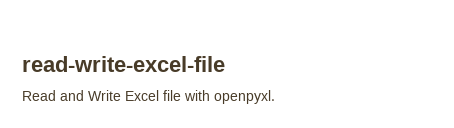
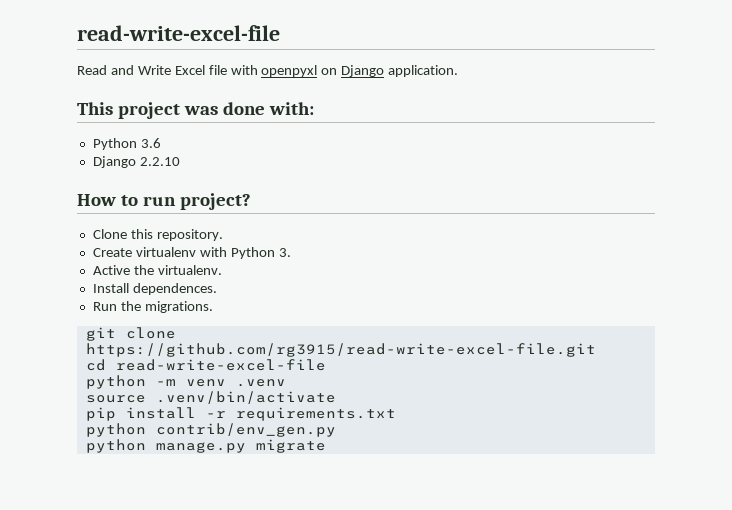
[214,90,275,104] openpyxl. -> [261,65,459,77] [77,102,314,119] [92,138,161,150] [92,156,180,168] [77,193,251,210] [92,229,223,241] [92,247,291,259] [92,265,222,275] [92,283,217,295] [92,301,213,313] [85,327,176,341] [85,343,596,357] [85,359,326,371] [85,375,286,389] [85,391,336,404] [85,407,396,421] [85,423,336,437] [85,439,326,453] openpyxl on Django application. // This project was done with: // Python 3.6 // Django 2.2.10 // How to run project? // Clone this repository. // Create virtualenv with Python 3. // Active the virtualenv. // Install dependences. // Run the migrations. // git clone https://github.com/rg3915/read-write-excel-file.git // cd read-write-excel-file // python -m venv .venv // source .venv/bin/activate // pip install -r requirements.txt // python contrib/env_gen.py // python manage.py migrate

